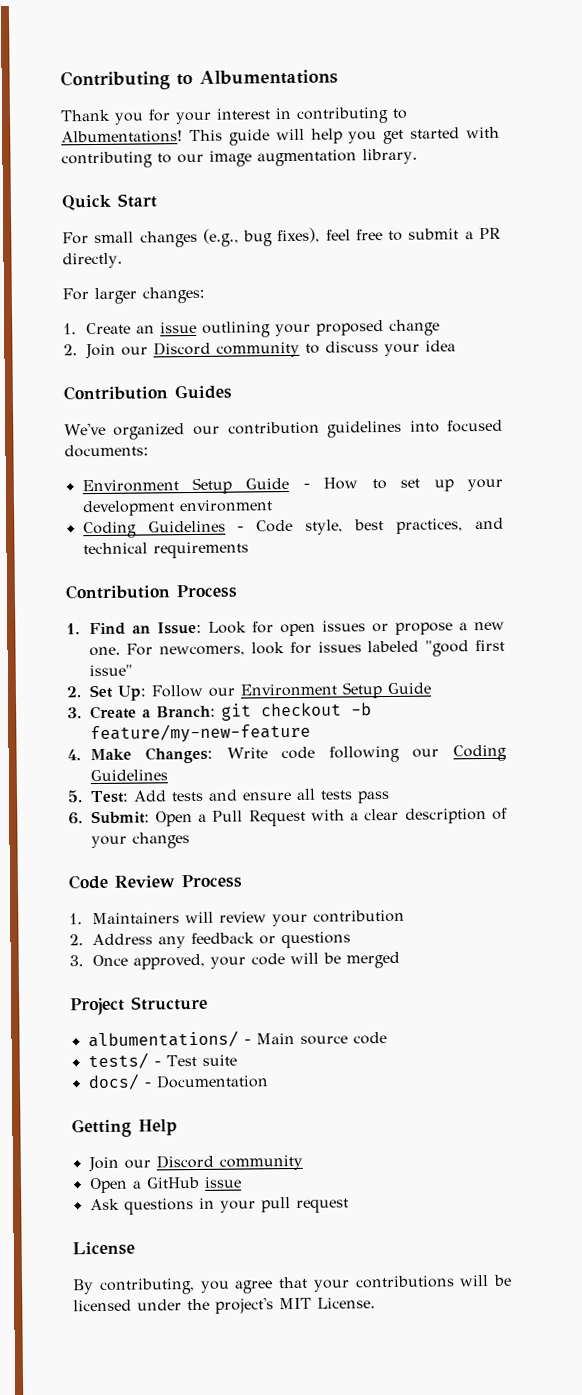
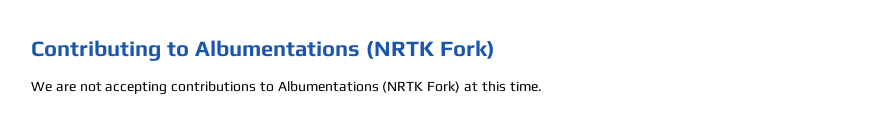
[60,106,408,125] [61,126,500,146] [61,148,418,169] [61,193,157,211] [62,227,501,248] [62,252,123,269] [62,286,205,304] [63,319,440,338] [63,340,456,360] [63,384,232,401] [64,419,503,440] [64,444,149,458] [81,477,504,494] [81,499,273,517] [82,517,504,539] [82,541,249,559] [65,584,237,600] [66,620,505,637] [88,639,506,657] [88,664,133,677] [66,682,431,701] [67,702,372,721] [89,722,311,744] [67,744,507,764] [89,769,168,782] [67,788,390,804] [68,807,509,827] [90,832,190,849] [68,874,242,890] [69,909,405,927] [69,931,351,949] [69,951,400,970] [70,995,208,1016] [87,1030,387,1049] [87,1052,237,1070] [87,1073,269,1091] [71,1118,177,1138] [87,1154,303,1173] [88,1176,242,1194] [89,1197,349,1215] [72,1241,135,1256] [72,1274,512,1296] [73,1297,376,1314] // Thank you for your interest in contributing to Albumentations! This guide will help you get started with contributing to our image augmentation library. // Quick Start // For small changes (e.g., bug fixes), feel free to submit a PR directly. // For larger changes: // 1. Create an issue outlining your proposed change // 2. Join our Discord community to discuss your idea // Contribution Guides // We've organized our contribution guidelines into focused documents: // Environment Setup Guide - How to set up your development environment // Coding Guidelines - Code style, best practices, and technical requirements // Contribution Process // 1. Find an Issue: Look for open issues or propose a new one. For newcomers, look for issues labeled "good first issue" // 2. Set Up: Follow our Environment Setup Guide // 3. Create a Branch: git checkout -b feature/my-new-feature // 4. Make Changes: Write code following our Coding Guidelines // 5. Test: Add tests and ensure all tests pass // 6. Submit: Open a Pull Request with a clear description of your changes // Code Review Process // 1. Maintainers will review your contribution // 2. Address any feedback or questions // 3. Once approved, your code will be merged // Project Structure // albumentations/ - Main source code // tests/ - Test suite // docs/ - Documentation // Getting Help // Join our Discord community // Open a GitHub issue // Ask questions in your pull request // License // By contributing, you agree that your contributions will be licensed under the project's MIT License. -> [365,40,495,59] [31,81,542,95] (NRTK Fork) // We are not accepting contributions to Albumentations (NRTK Fork) at this time.

